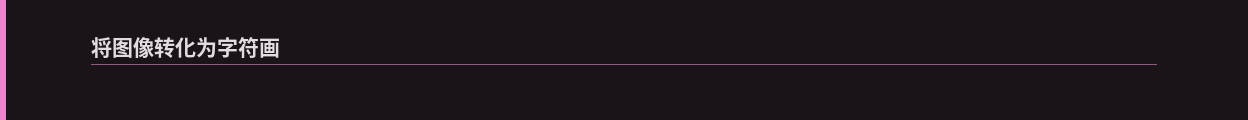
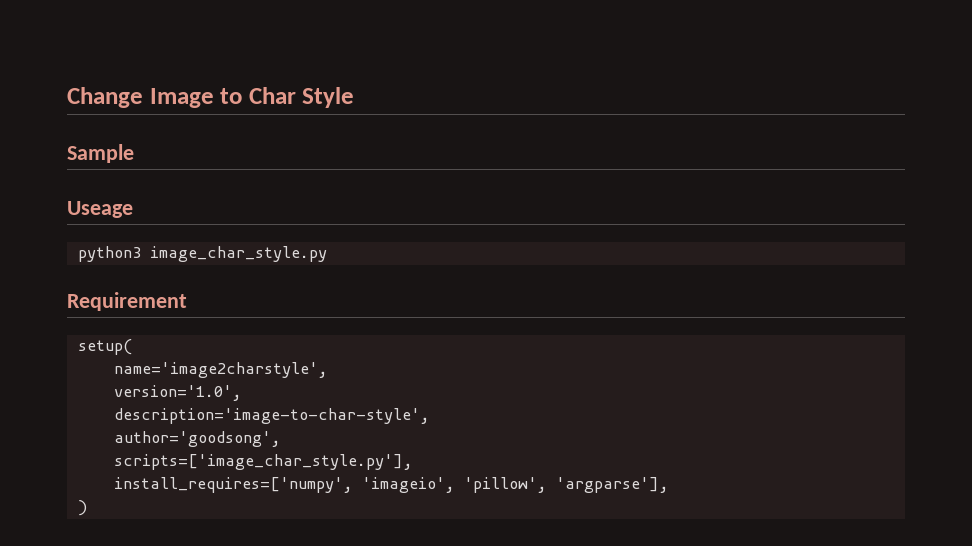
[91,37,280,58] 将图像转化为字符画 -> [67,87,355,108] [67,144,134,163] [67,201,133,218] [77,246,327,262] [67,292,187,311] [77,339,132,355] [113,362,328,378] [113,385,242,401] [113,408,430,424] [113,431,281,447] [113,454,413,470] [113,477,669,493] [77,500,87,516] Change Image to Char Style // Sample // Useage // python3 image_char_style.py // Requirement // setup( // name='image2charstyle', // version='1.0', // description='image-to-char-style', // author='goodsong', // scripts=['image_char_style.py'], // install_requires=['numpy', 'imageio', 'pillow', 'argparse'], // )

